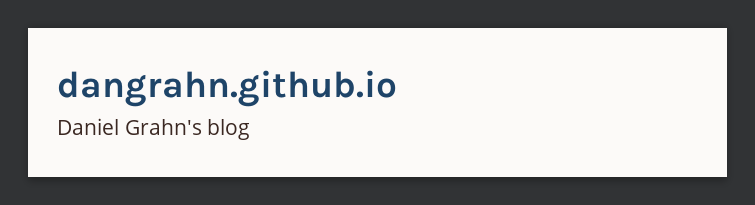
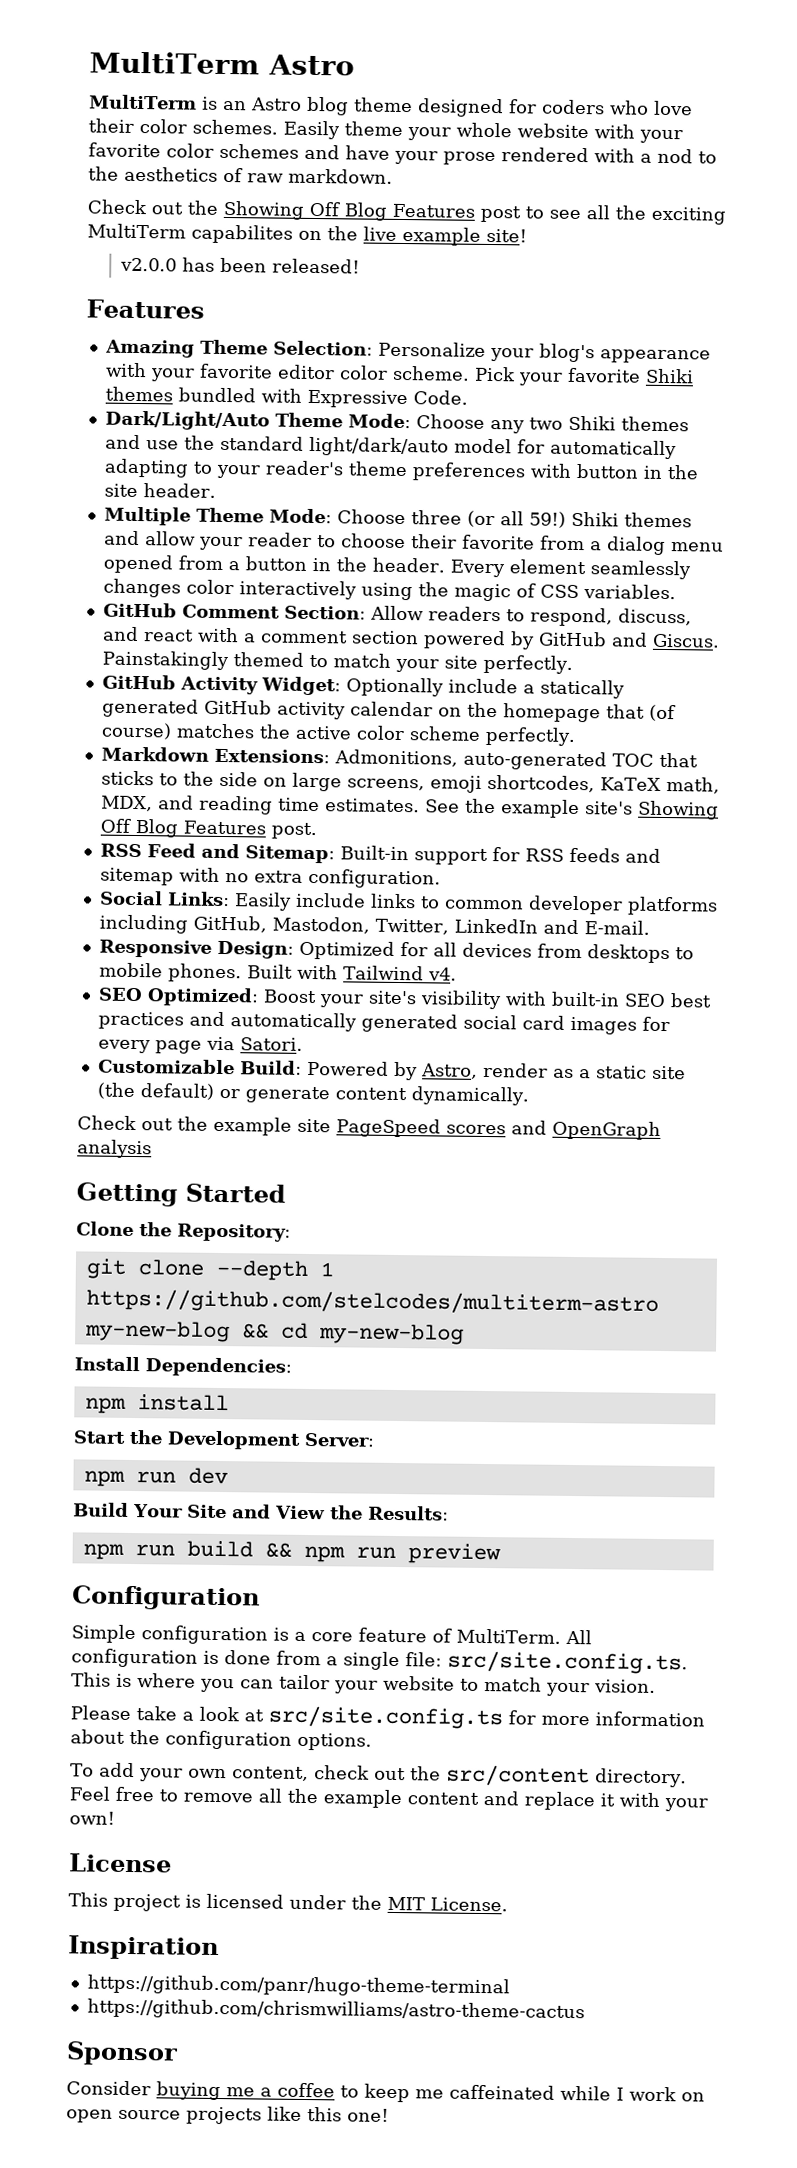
[57,70,397,107] [57,118,251,140] dangrahn.github.io // Daniel Grahn's blog -> [89,51,355,76] [89,94,693,118] [88,118,683,144] [88,142,717,166] [88,166,393,184] [87,199,726,225] [87,223,527,246] [120,257,361,274] [86,299,205,319] [104,339,711,364] [105,362,694,386] [104,386,468,409] [104,410,689,434] [104,434,677,460] [103,458,699,482] [103,483,216,498] [103,506,692,528] [103,530,724,555] [102,554,691,580] [102,578,676,602] [102,602,692,627] [102,626,720,650] [101,650,573,674] [101,674,625,699] [101,698,676,723] [100,722,576,746] [100,746,698,771] [100,770,720,794] [100,795,719,820] [99,818,317,840] [99,843,661,865] [99,867,441,889] [99,890,718,916] [98,914,650,935] [98,939,694,964] [98,962,457,983] [97,987,712,1010] [97,1011,670,1035] [97,1036,303,1054] [97,1058,686,1081] [96,1082,529,1106] [77,1115,661,1140] [77,1139,152,1159] [76,1182,286,1207] [76,1221,291,1242] [85,1258,334,1281] [85,1288,659,1316] [84,1320,464,1345] [74,1356,292,1377] [84,1394,229,1414] [73,1429,375,1450] [83,1467,228,1487] [73,1502,449,1521] [82,1540,501,1565] [72,1585,260,1611] [71,1624,592,1645] [71,1648,688,1675] [71,1672,656,1697] [70,1705,705,1730] [70,1729,372,1751] [70,1762,687,1788] [69,1786,708,1812] [69,1811,115,1825] [69,1853,172,1873] [68,1892,508,1912] [68,1935,219,1961] [86,1974,510,1998] [86,1998,585,2023] [66,2041,178,2066] [66,2080,705,2103] [66,2106,389,2125] MultiTerm Astro // MultiTerm is an Astro blog theme designed for coders who love their color schemes. Easily theme your whole website with your favorite color schemes and have your prose rendered with a nod to the aesthetics of raw markdown. // Check out the Showing Off Blog Features post to see all the exciting MultiTerm capabilites on the live example site! // v2.0.0 has been released! // Features // Amazing Theme Selection: Personalize your blog's appearance with your favorite editor color scheme. Pick your favorite Shiki themes bundled with Expressive Code. // Dark/Light/Auto Theme Mode: Choose any two Shiki themes and use the standard light/dark/auto model for automatically adapting to your reader's theme preferences with button in the site header. // Multiple Theme Mode: Choose three (or all 59!) Shiki themes and allow your reader to choose their favorite from a dialog menu opened from a button in the header. Every element seamlessly changes color interactively using the magic of CSS variables. // GitHub Comment Section: Allow readers to respond, discuss, and react with a comment section powered by GitHub and Giscus. Painstakingly themed to match your site perfectly. // GitHub Activity Widget: Optionally include a statically generated GitHub activity calendar on the homepage that (of course) matches the active color scheme perfectly. // Markdown Extensions: Admonitions, auto-generated TOC that sticks to the side on large screens, emoji shortcodes, KaTeX math, MDX, and reading time estimates. See the example site's Showing Off Blog Features post. // RSS Feed and Sitemap: Built-in support for RSS feeds and sitemap with no extra configuration. // Social Links: Easily include links to common developer platforms including GitHub, Mastodon, Twitter, LinkedIn and E-mail. // Responsive Design: Optimized for all devices from desktops to mobile phones. Built with Tailwind v4. // SEO Optimized: Boost your site's visibility with built-in SEO best practices and automatically generated social card images for every page via Satori. // Customizable Build: Powered by Astro, render as a static site (the default) or generate content dynamically. // Check out the example site PageSpeed scores and OpenGraph analysis // Getting Started // Clone the Repository: // git clone --depth 1 https://github.com/stelcodes/multiterm-astro my-new-blog && cd my-new-blog // Install Dependencies: // npm install // Start the Development Server: // npm run dev // Build Your Site and View the Results: // npm run build && npm run preview // Configuration // Simple configuration is a core feature of MultiTerm. All configuration is done from a single file: src/site.config.ts. This is where you can tailor your website to match your vision. // Please take a look at src/site.config.ts for more information about the configuration options. // To add your own content, check out the src/content directory. Feel free to remove all the example content and replace it with your own! // License // This project is licensed under the MIT License. // Inspiration // https://github.com/panr/hugo-theme-terminal // https://github.com/chrismwilliams/astro-theme-cactus // Sponsor // Consider buying me a coffee to keep me caffeinated while I work on open source projects like this one!

